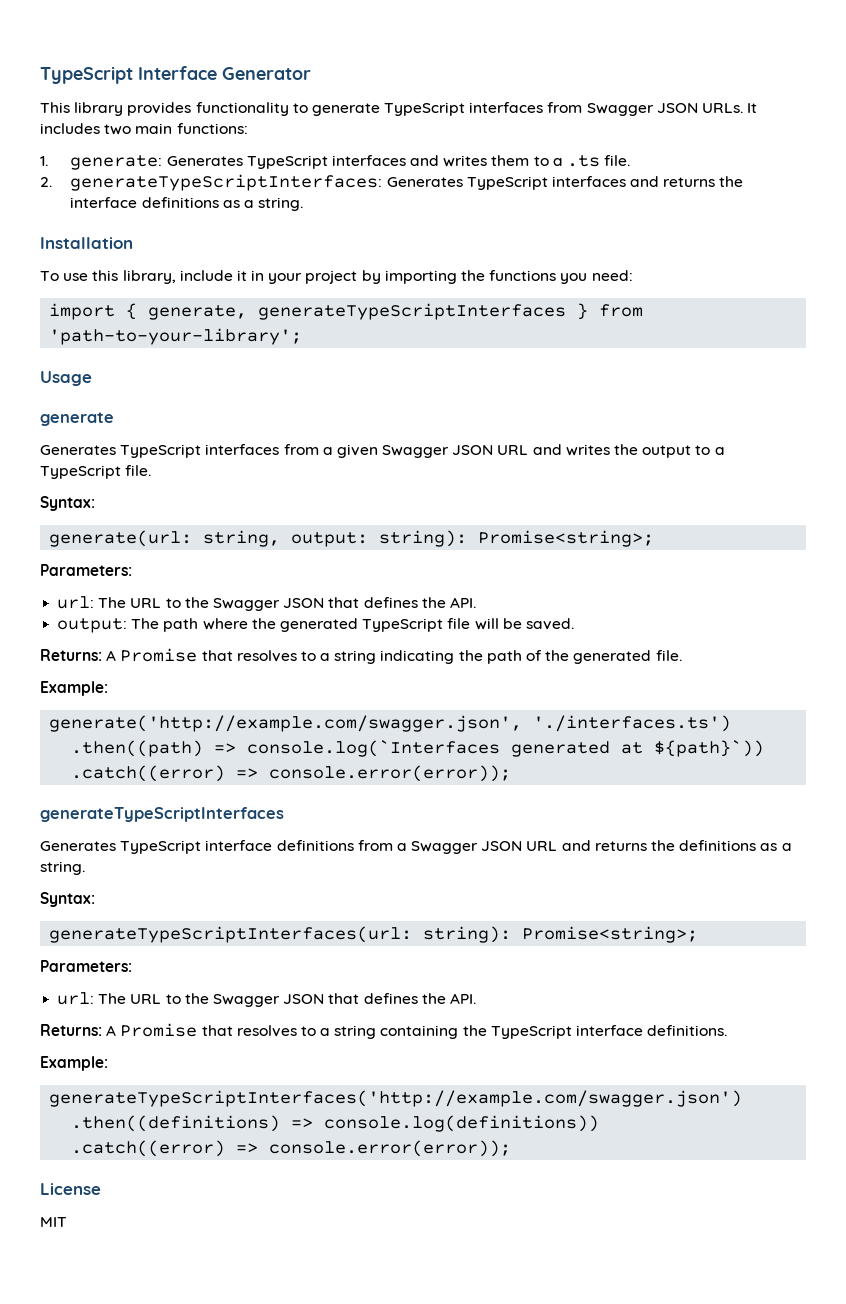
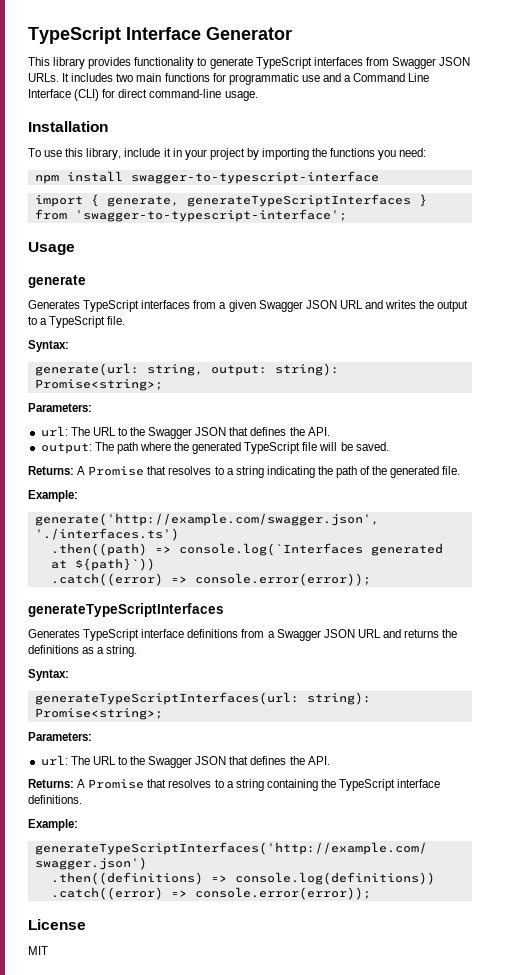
[176,123,248,134] [40,155,631,170] [40,174,744,191] [70,197,304,211] functions: // 1. generate: Generates TypeScript interfaces and writes them to a .ts file. // 2. generateTypeScriptInterfaces: Generates TypeScript interfaces and returns the interface definitions as a string. -> [164,73,430,85] [28,89,258,101] functions for programmatic use and a Command Line Interface (CLI) for direct command-line usage.
(633, 275) none -> [34,171,379,184] // npm install swagger-to-typescript-interface
[49,328,303,345] 'path-to-your-library'; -> [74,209,347,222] 'swagger-to-typescript-interface';

